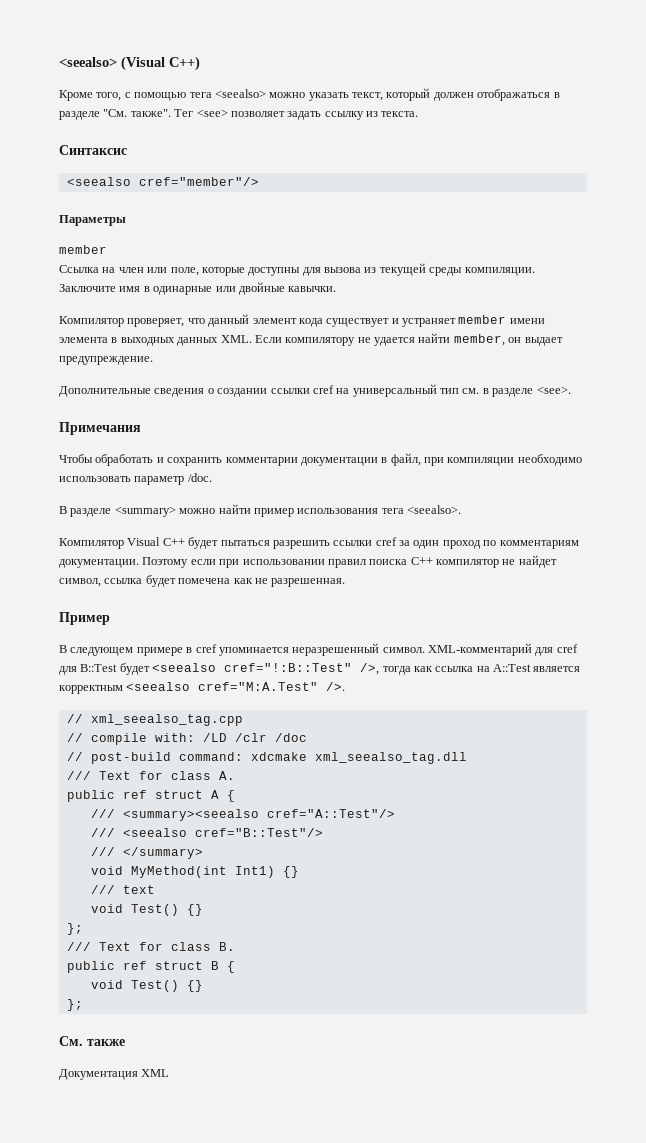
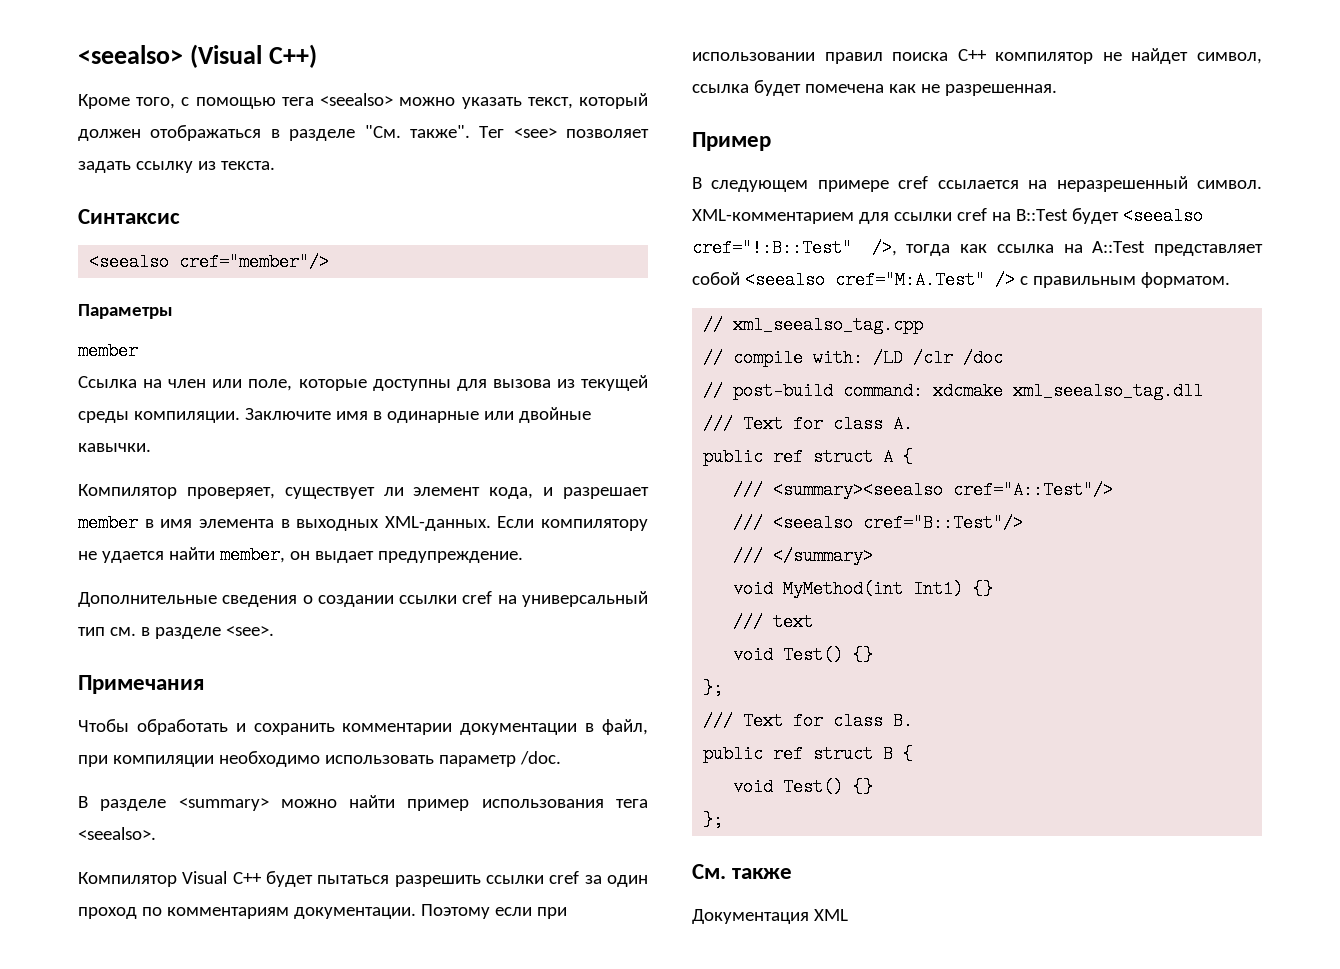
[187,314,545,327] что данный элемент кода существует и устраняет member имени -> [284,487,649,499] [78,514,193,532] существует ли элемент кода, и разрешает member в имя
[177,335,252,346] данных XML. -> [384,516,491,531] XML-данных.
[186,643,578,656] [59,666,77,675] в cref упоминается неразрешенный символ. XML-комментарий для cref для -> [898,176,1262,192] [692,208,1011,224] cref ссылается на неразрешенный символ. XML-комментарием для ссылки cref на
[533,666,581,672] [59,682,346,694] является корректным <seealso cref="M:A.Test" />. -> [1154,244,1263,256] [692,271,1230,289] представляет собой <seealso cref="M:A.Test" /> с правильным форматом.

